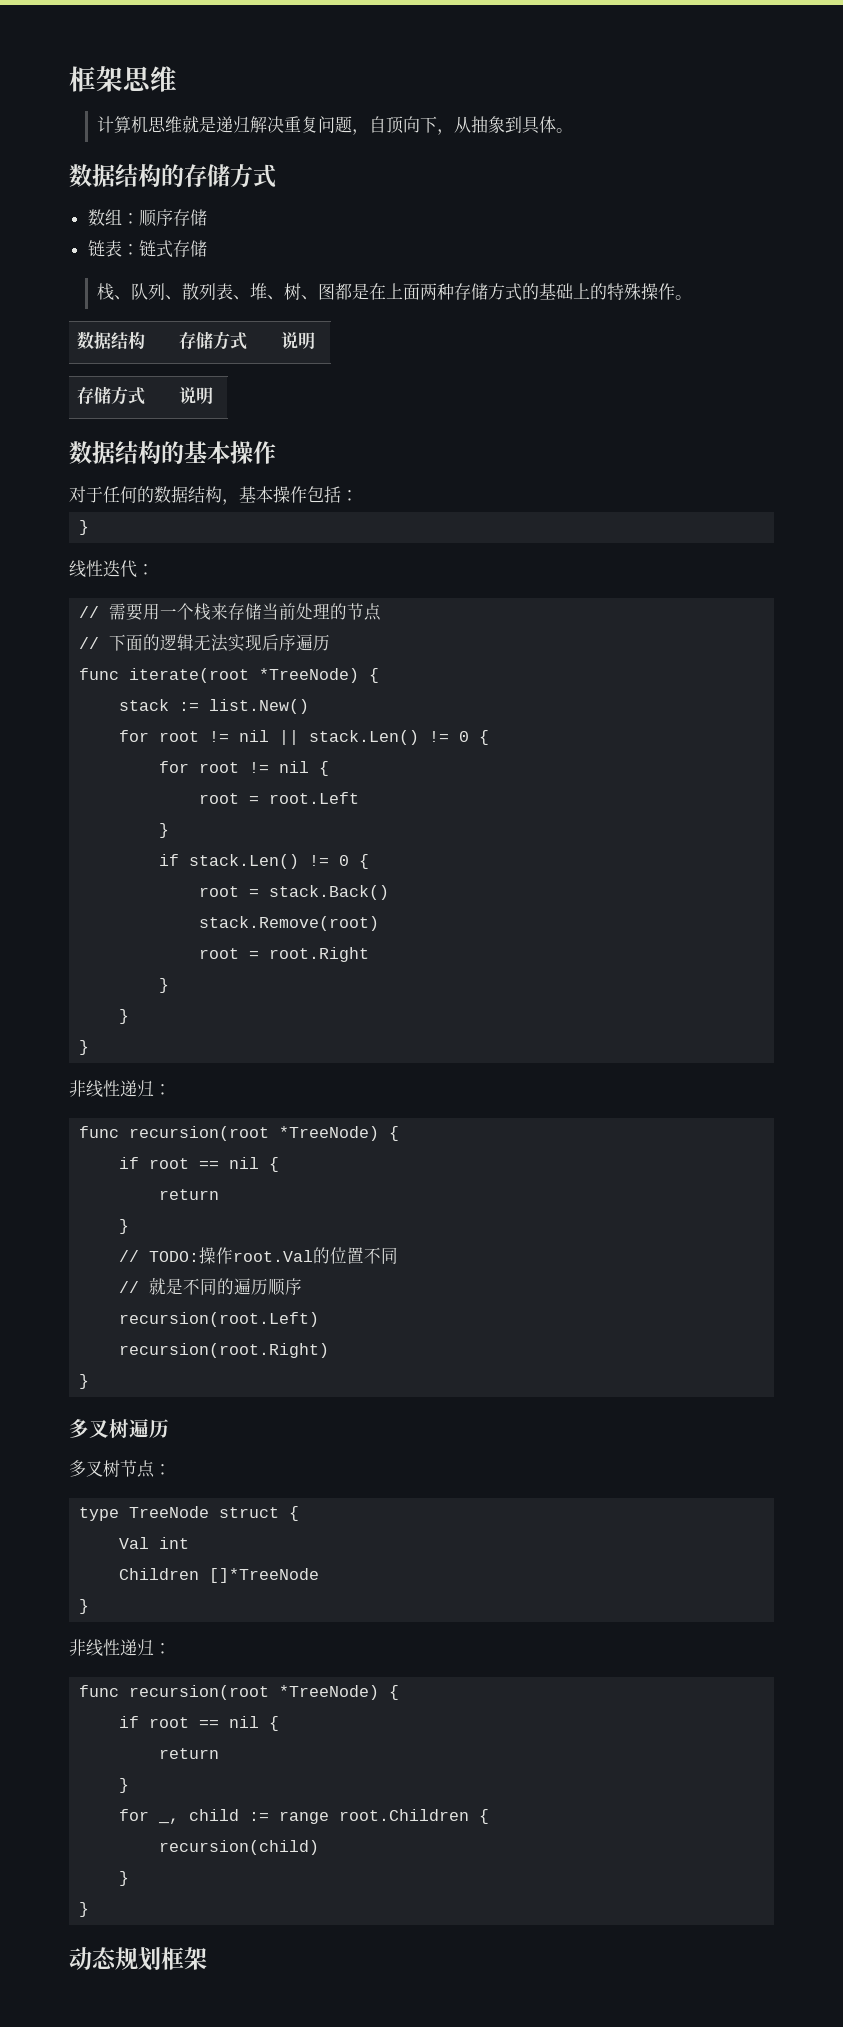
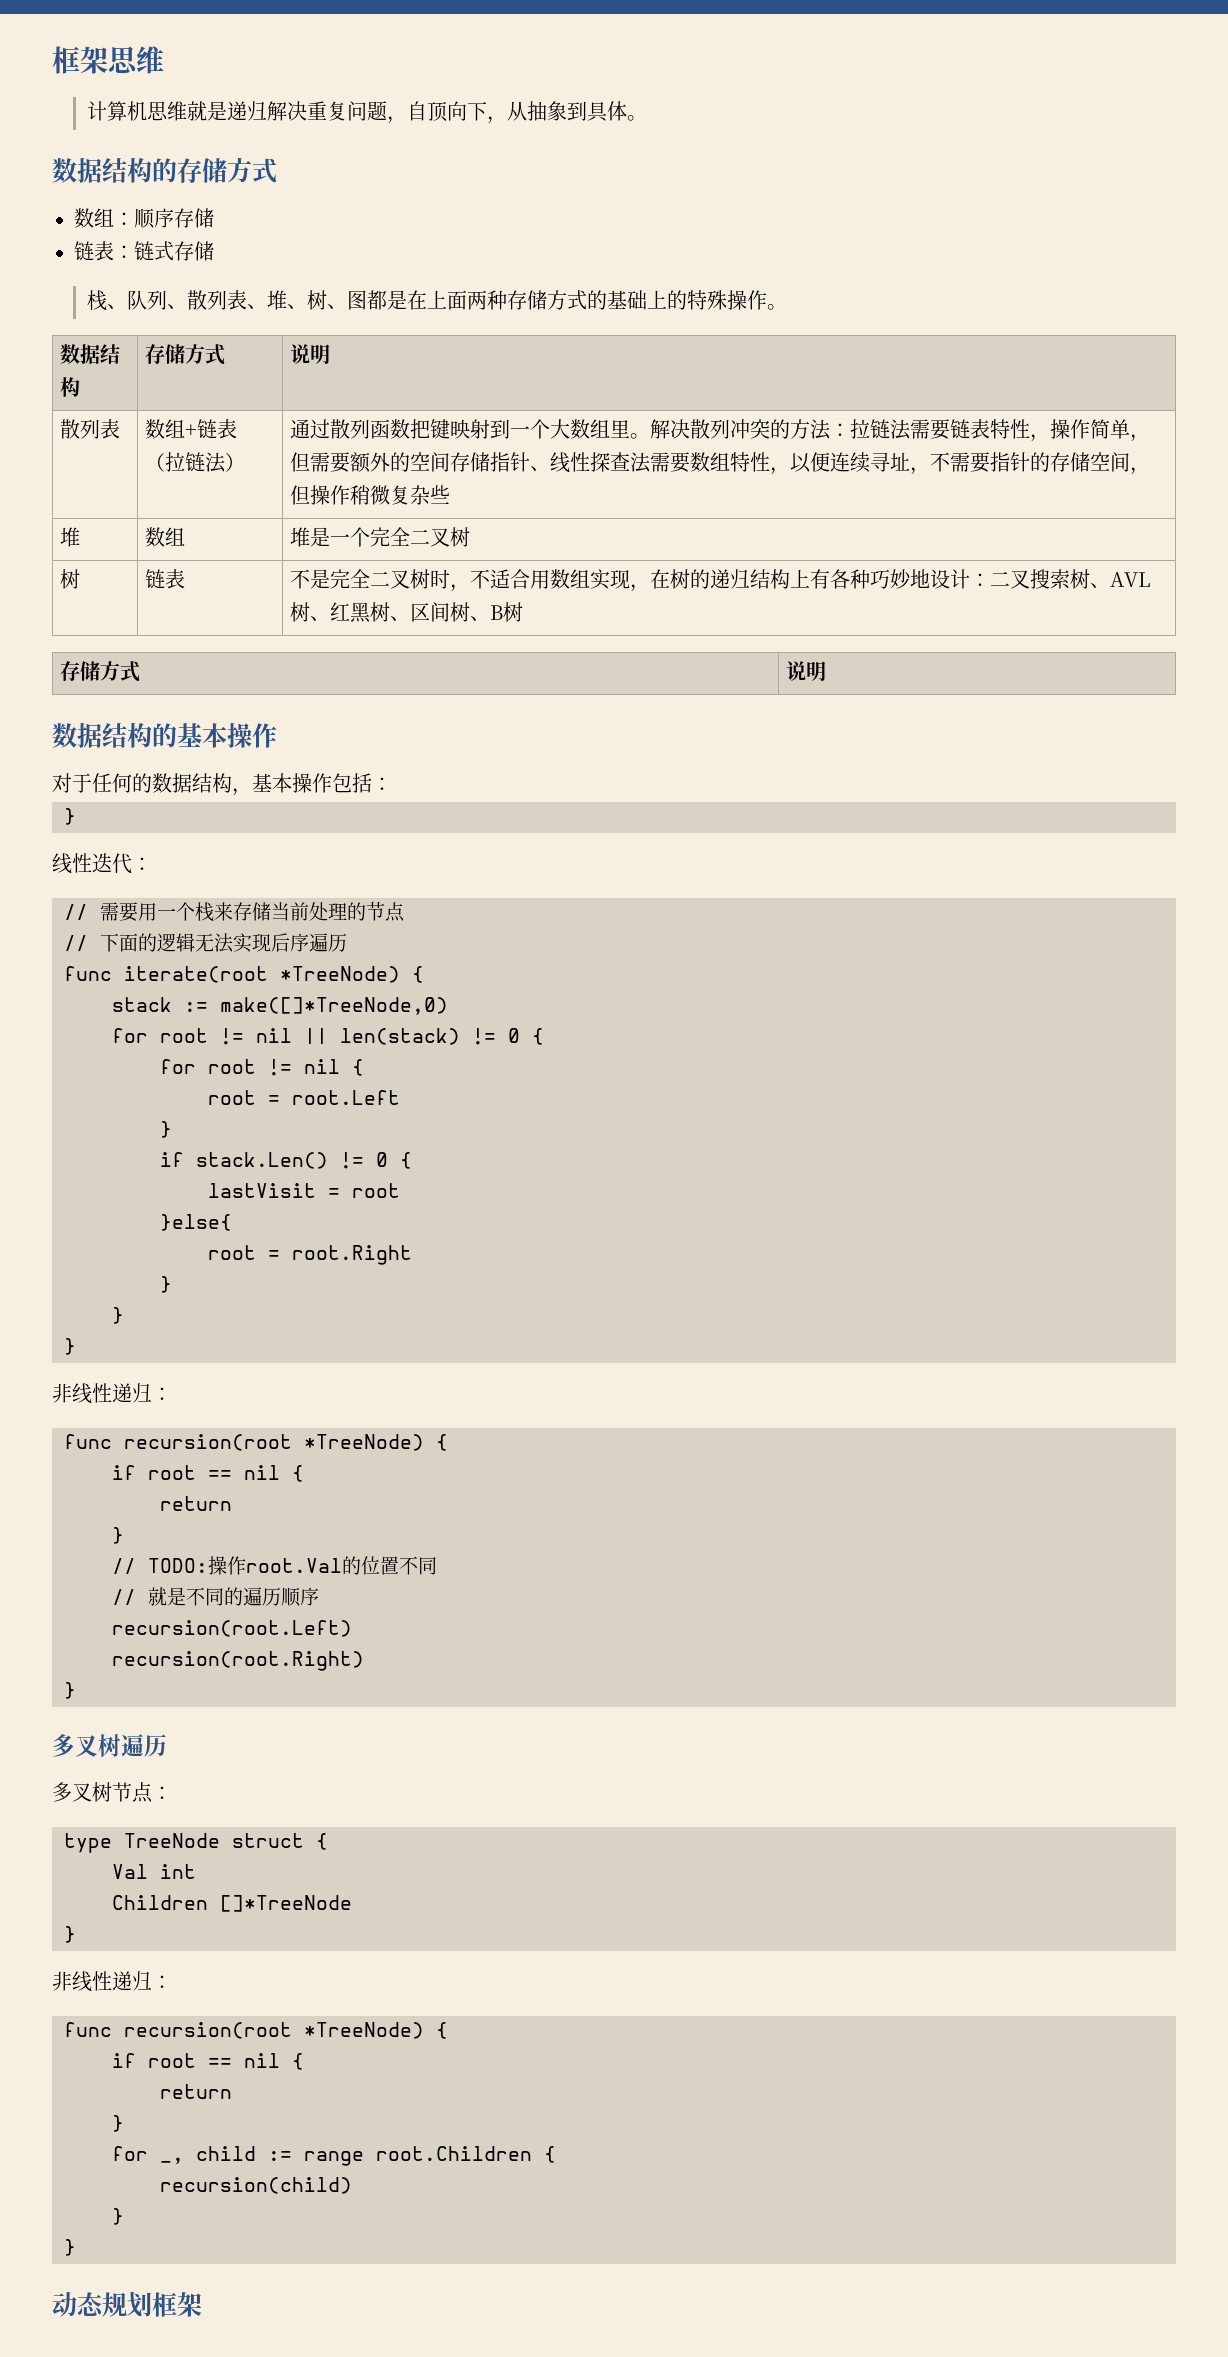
(315, 340) none -> [60,419,121,439] [145,419,238,439] [145,452,246,473] [290,419,1151,442] [290,452,1151,475] [290,485,451,505] [60,527,81,547] [145,527,186,547] [290,527,471,547] [60,569,81,589] [145,569,186,589] [290,569,1152,592] [290,602,524,623] // 散列表 | 数组+链表（拉链法） | 通过散列函数把键映射到一个大数组里。解决散列冲突的方法：拉链法需要链表特性，操作简单，但需要额外的空间存储指针、线性探查法需要数组特性，以便连续寻址，不需要指针的存储空间，但操作稍微复杂些 // 堆 | 数组 | 堆是一个完全二叉树 // 树 | 链表 | 不是完全二叉树时，不适合用数组实现，在树的递归结构上有各种巧妙地设计：二叉搜索树、AVL树、红黑树、区间树、B树
[209,699,310,714] list.New() -> [220,997,448,1015] make([]*TreeNode,0)
[309,730,420,745] stack.Len() -> [340,1028,460,1045] len(stack)
[199,885,390,900] [199,916,380,931] root = stack.Back() // stack.Remove(root) -> [208,1183,400,1198] [160,1214,232,1231] lastVisit = root // }else{

